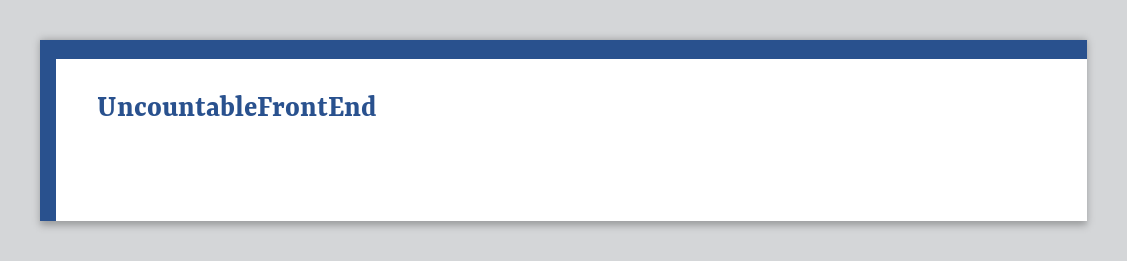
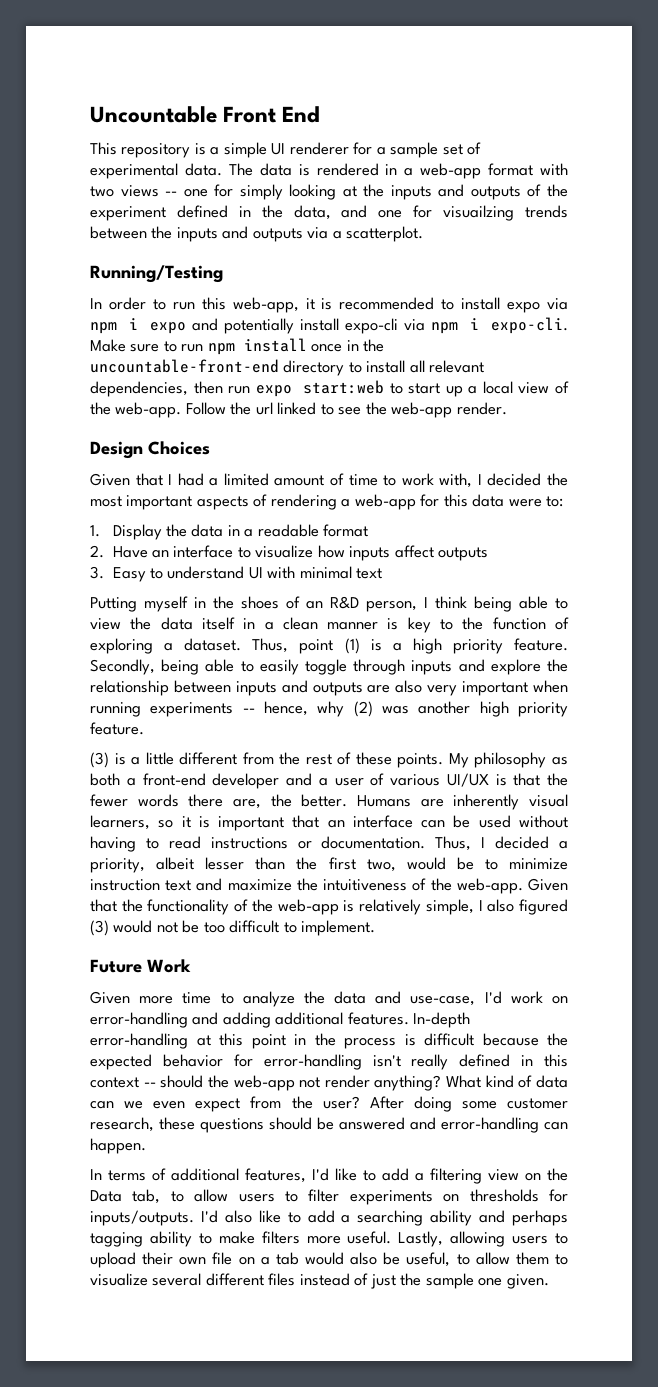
[97,95,377,116] UncountableFrontEnd -> [90,106,321,123] [90,142,482,158] [90,163,568,179] [90,184,569,200] [90,205,569,221] [90,226,424,242] [90,265,223,283] [90,297,568,313] [90,317,568,334] [90,338,385,355] [90,359,485,376] [90,380,570,397] [90,402,507,418] [90,441,210,459] [90,473,568,488] [90,494,564,510] [90,524,369,540] [90,545,489,561] [90,566,383,582] [90,596,568,612] [90,617,570,633] [90,638,569,654] [90,659,568,675] [90,680,569,696] [90,701,568,717] [90,722,144,735] [90,752,569,768] [90,773,568,789] [90,794,568,810] [90,815,568,831] [90,836,569,852] [90,857,569,873] [90,878,568,894] [90,899,568,915] [90,920,376,936] [90,959,191,973] [90,991,568,1007] [90,1012,471,1028] [90,1033,568,1049] [90,1054,568,1070] [90,1075,568,1091] [90,1096,569,1112] [90,1117,568,1133] [90,1138,146,1154] [90,1168,568,1184] [90,1189,568,1205] [90,1210,568,1226] [90,1231,568,1247] [90,1252,569,1268] [90,1273,549,1289] Uncountable Front End // This repository is a simple UI renderer for a sample set of experimental data. The data is rendered in a web-app format with two views -- one for simply looking at the inputs and outputs of the experiment defined in the data, and one for visuailzing trends between the inputs and outputs via a scatterplot. // Running/Testing // In order to run this web-app, it is recommended to install expo via npm i expo and potentially install expo-cli via npm i expo-cli. Make sure to run npm install once in the uncountable-front-end directory to install all relevant dependencies, then run expo start:web to start up a local view of the web-app. Follow the url linked to see the web-app render. // Design Choices // Given that I had a limited amount of time to work with, I decided the most important aspects of rendering a web-app for this data were to: // 1. Display the data in a readable format // 2. Have an interface to visualize how inputs affect outputs // 3. Easy to understand UI with minimal text // Putting myself in the shoes of an R&D person, I think being able to view the data itself in a clean manner is key to the function of exploring a dataset. Thus, point (1) is a high priority feature. Secondly, being able to easily toggle through inputs and explore the relationship between inputs and outputs are also very important when running experiments -- hence, why (2) was another high priority feature. // (3) is a little different from the rest of these points. My philosophy as both a front-end developer and a user of various UI/UX is that the fewer words there are, the better. Humans are inherently visual learners, so it is important that an interface can be used without having to read instructions or documentation. Thus, I decided a priority, albeit lesser than the first two, would be to minimize instruction text and maximize the intuitiveness of the web-app. Given that the functionality of the web-app is relatively simple, I also figured (3) would not be too difficult to implement. // Future Work // Given more time to analyze the data and use-case, I'd work on error-handling and adding additional features. In-depth error-handling at this point in the process is difficult because the expected behavior for error-handling isn't really defined in this context -- should the web-app not render anything? What kind of data can we even expect from the user? After doing some customer research, these questions should be answered and error-handling can happen. // In terms of additional features, I'd like to add a filtering view on the Data tab, to allow users to filter experiments on thresholds for inputs/outputs. I'd also like to add a searching ability and perhaps tagging ability to make filters more useful. Lastly, allowing users to upload their own file on a tab would also be useful, to allow them to visualize several different files instead of just the sample one given.

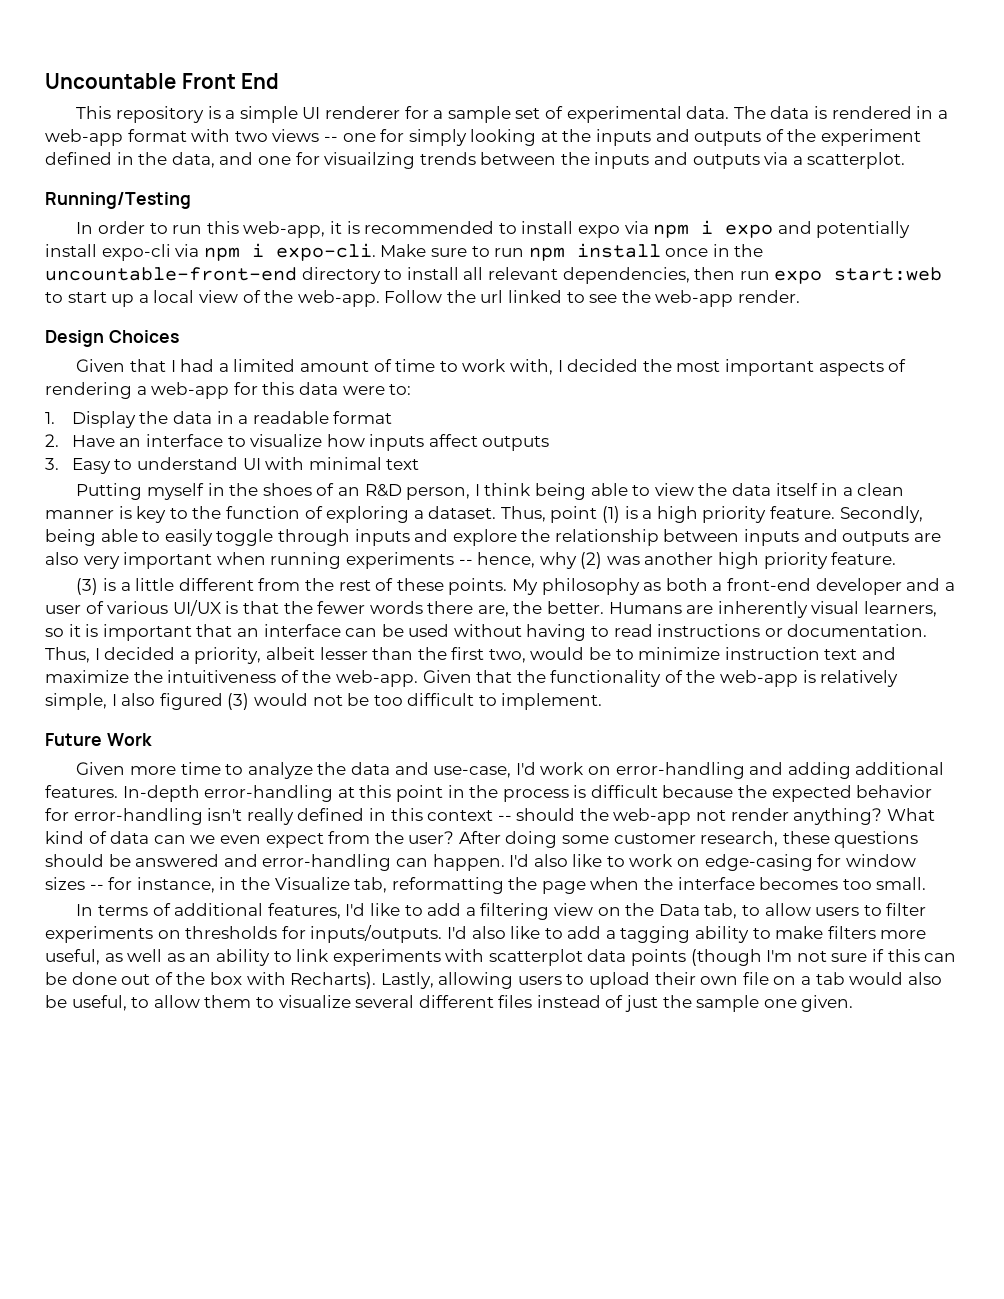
(146, 1146) none -> [509,854,916,871] [45,877,927,894] I'd also like to work on edge-casing for window sizes -- for instance, in the Visualize tab, reformatting the page when the interface becomes too small.
[357,1210,568,1226] searching ability and perhaps -> (616, 934) none
[347,1231,392,1244] useful. -> [45,949,957,966] [45,972,377,989] useful, as well as an ability to link experiments with scatterplot data points (though I'm not sure if this can be done out of the box with Recharts).

